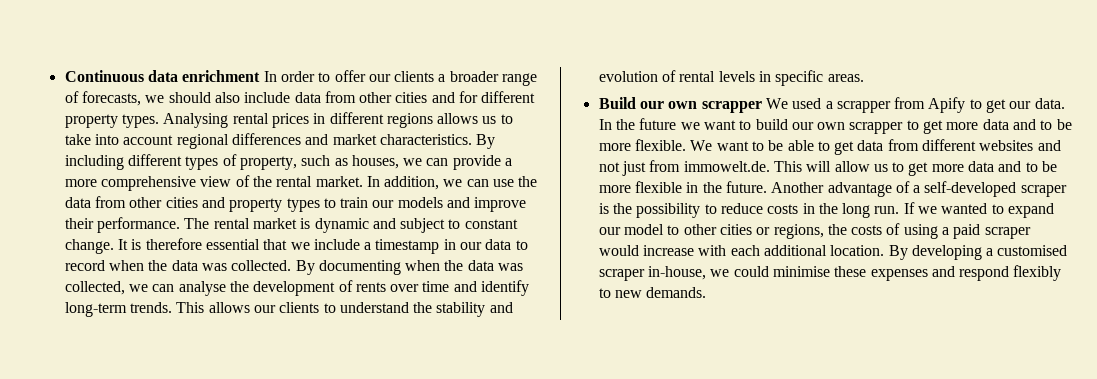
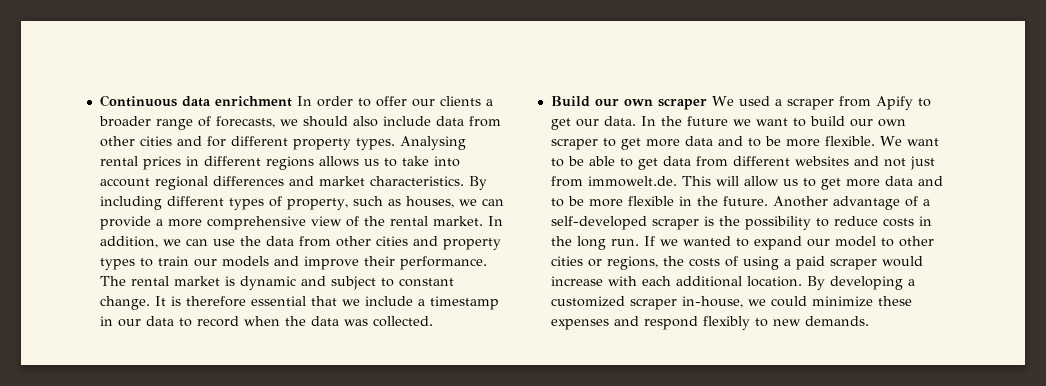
[295,260,524,275] [64,280,530,296] [64,302,513,317] [598,70,864,86] By documenting when the data was collected, we can analyse the development of rents over time and identify long-term trends. This allows our clients to understand the stability and evolution of rental levels in specific areas. -> (433, 321) none
[701,101,762,113] scrapper -> [657,98,707,110] scraper
[836,101,891,113] scrapper -> [786,98,834,110] scraper
[849,122,904,134] scrapper -> [550,138,598,150] scraper
[997,245,1068,256] customised -> [550,296,625,307] customized
[772,266,830,277] minimise -> [811,296,873,307] minimize

